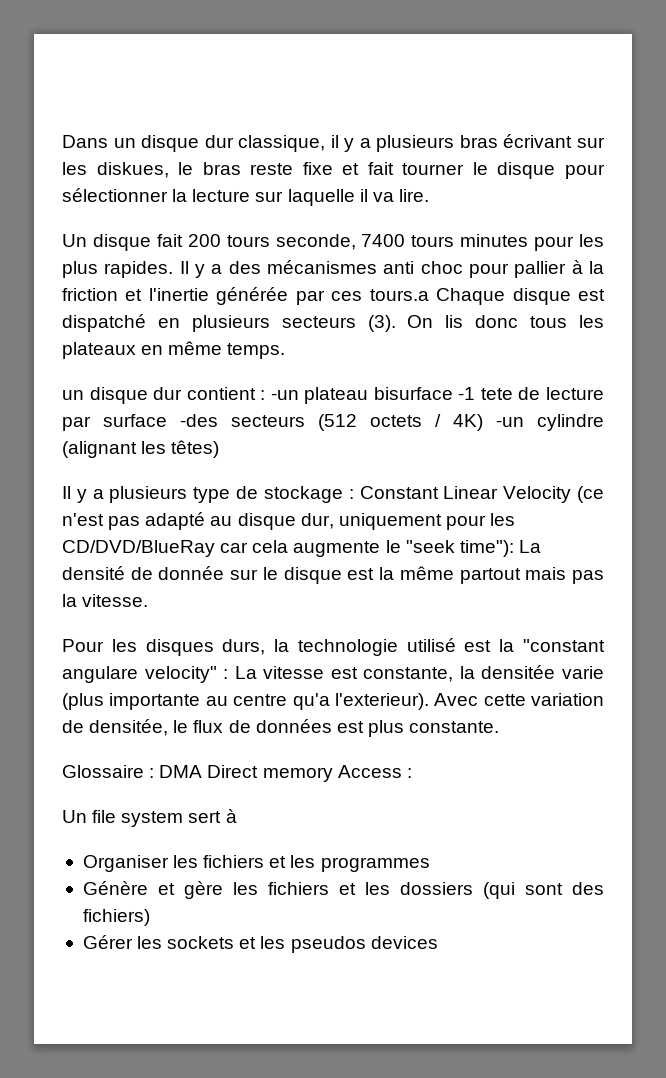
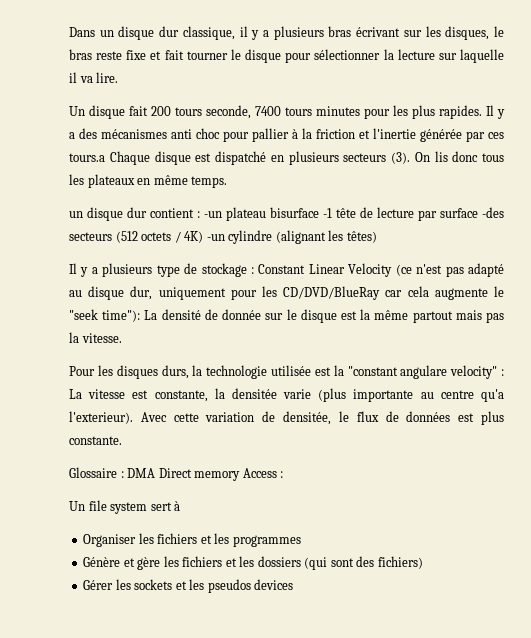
[96,162,169,178] diskues, -> [445,26,490,40] disques,
[480,388,513,400] tete -> [336,208,356,218] tête
[406,638,456,652] utilisé -> [271,365,311,376] utilisée

